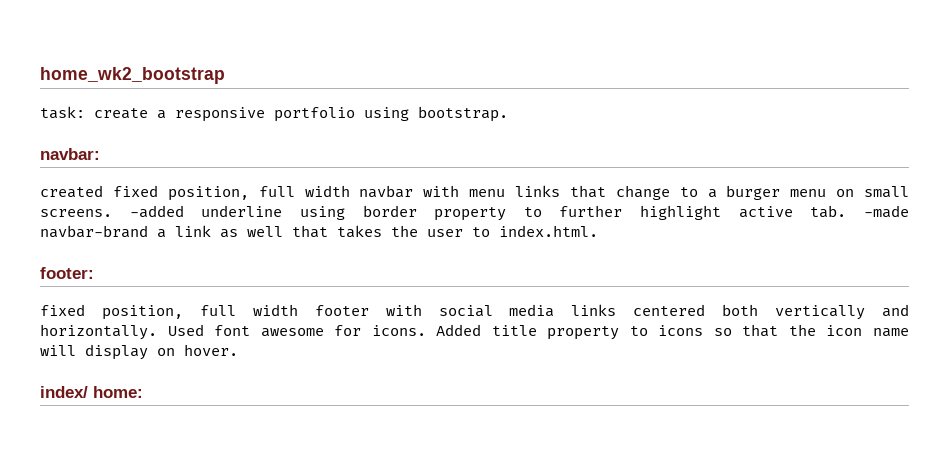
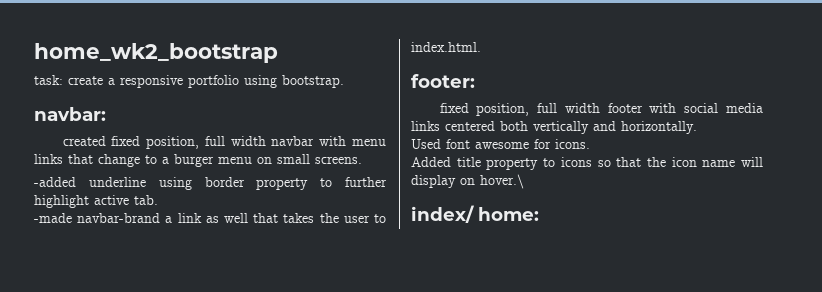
(112, 213) none -> (362, 160) //
(847, 211) none -> (158, 200) //
(157, 332) none -> (697, 127) //
(426, 330) none -> (590, 144) //
[184,344,238,356] hover. -> [480,174,524,189] hover.\

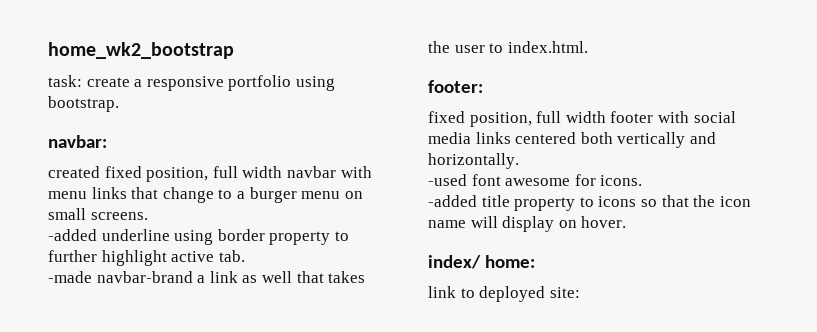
[411,139,441,149] Used -> [428,174,467,186] -used
[411,157,451,167] Added -> [428,195,477,207] -added
[480,174,524,189] hover.\ -> [581,216,627,228] hover.
(539, 214) none -> [428,286,580,302] // link to deployed site:

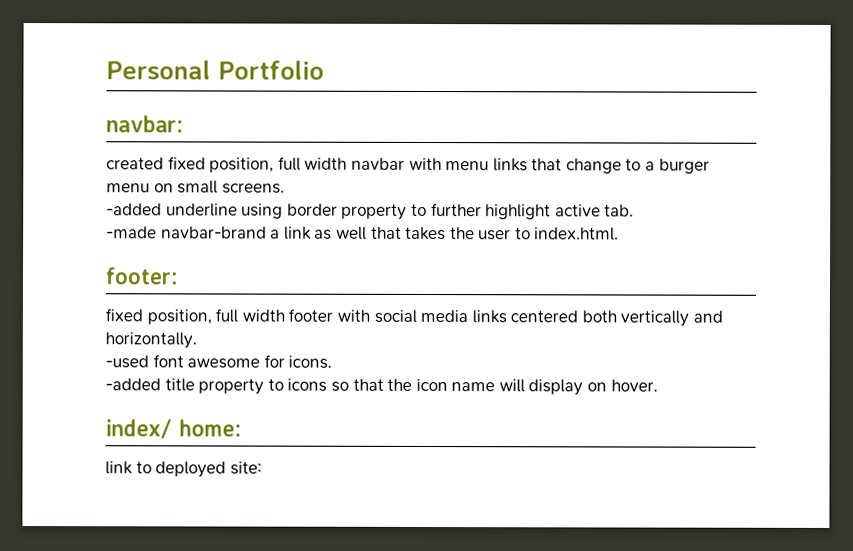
[48,42,234,59] [48,75,335,91] [48,96,119,112] home_wk2_bootstrap // task: create a responsive portfolio using bootstrap. -> [106,60,324,80] Personal Portfolio

